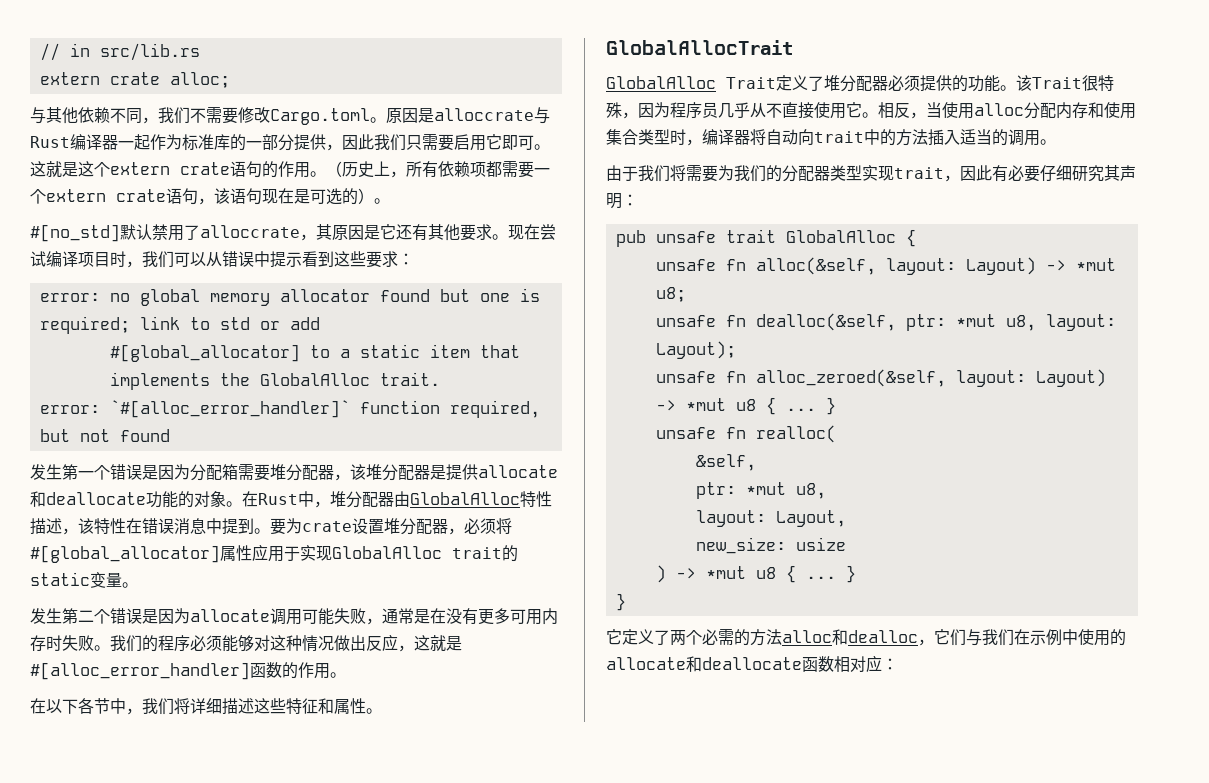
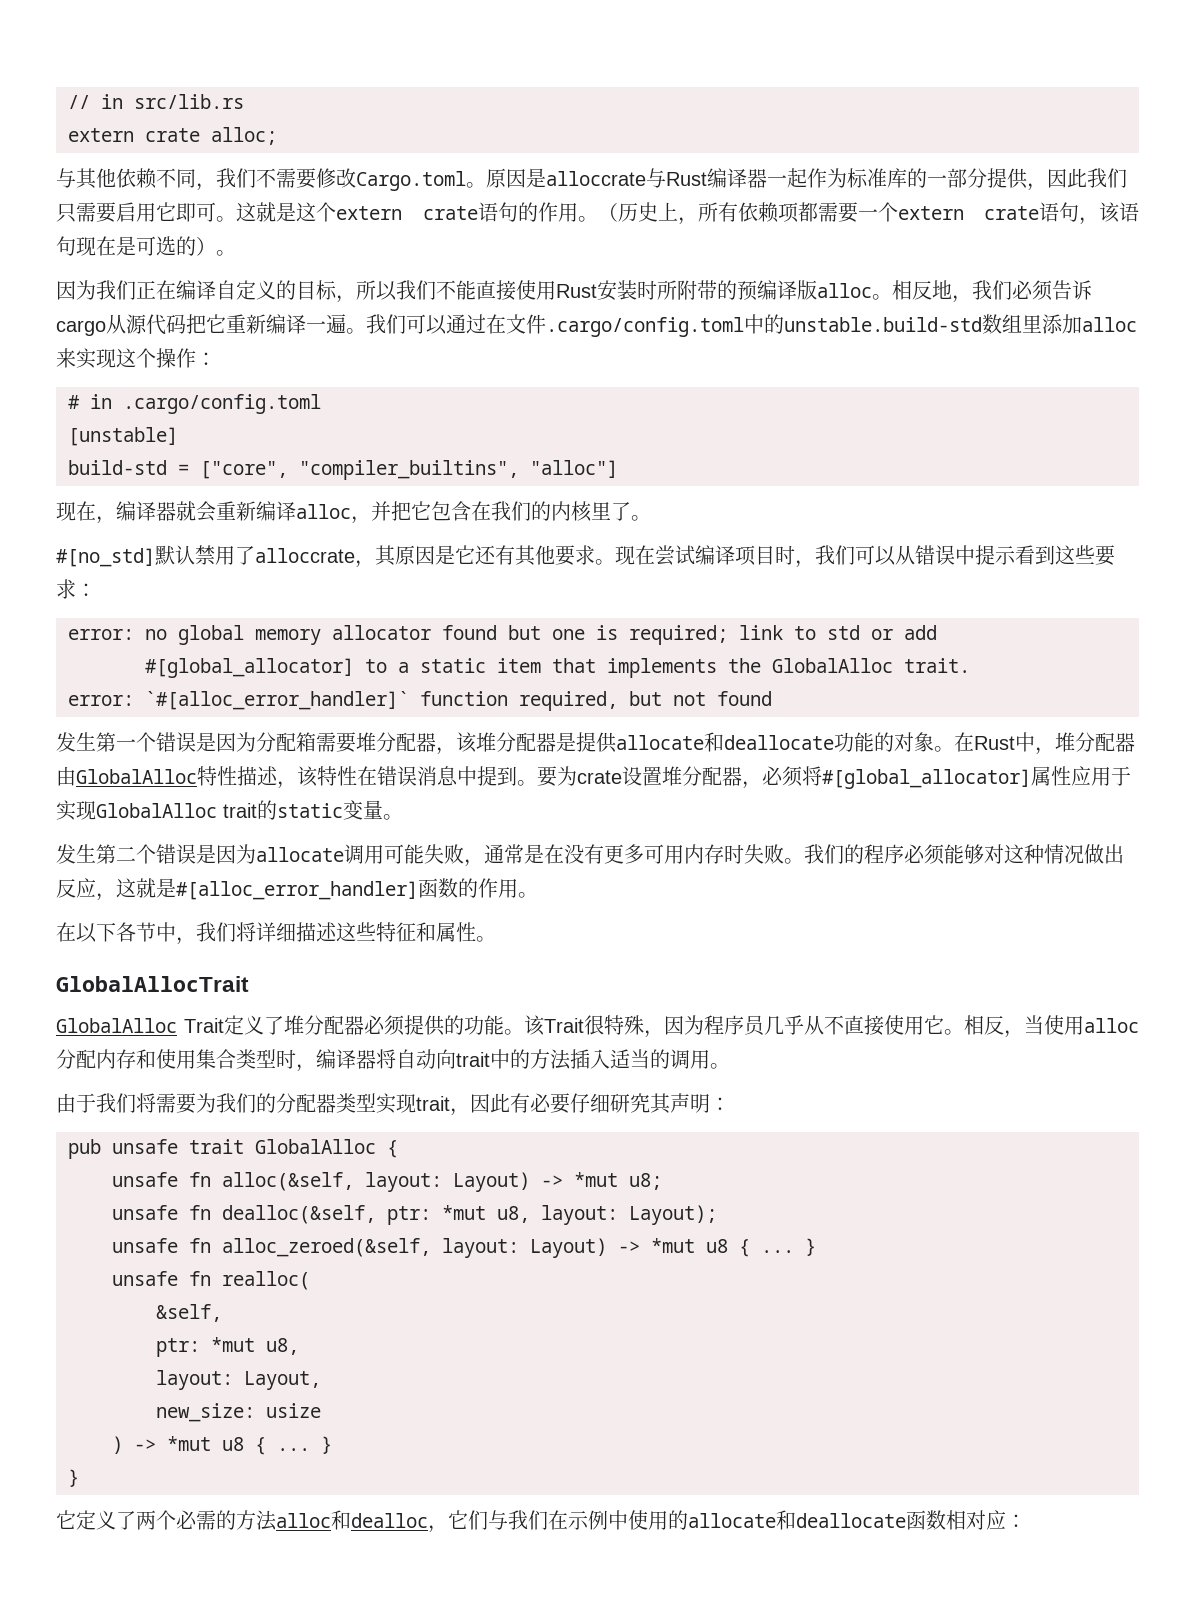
(390, 201) none -> [56,280,1092,303] [56,314,1137,337] [56,348,216,369] [68,394,321,414] [68,427,178,446] [68,460,618,480] [56,501,651,524] // 因为我们正在编译自定义的目标，所以我们不能直接使用Rust安装时所附带的预编译版alloc。相反地，我们必须告诉cargo从源代码把它重新编译一遍。我们可以通过在文件.cargo/config.toml中的unstable.build-std数组里添加alloc来实现这个操作： // # in .cargo/config.toml // [unstable] // build-std = ["core", "compiler_builtins", "alloc"] // 现在，编译器就会重新编译alloc，并把它包含在我们的内核里了。

